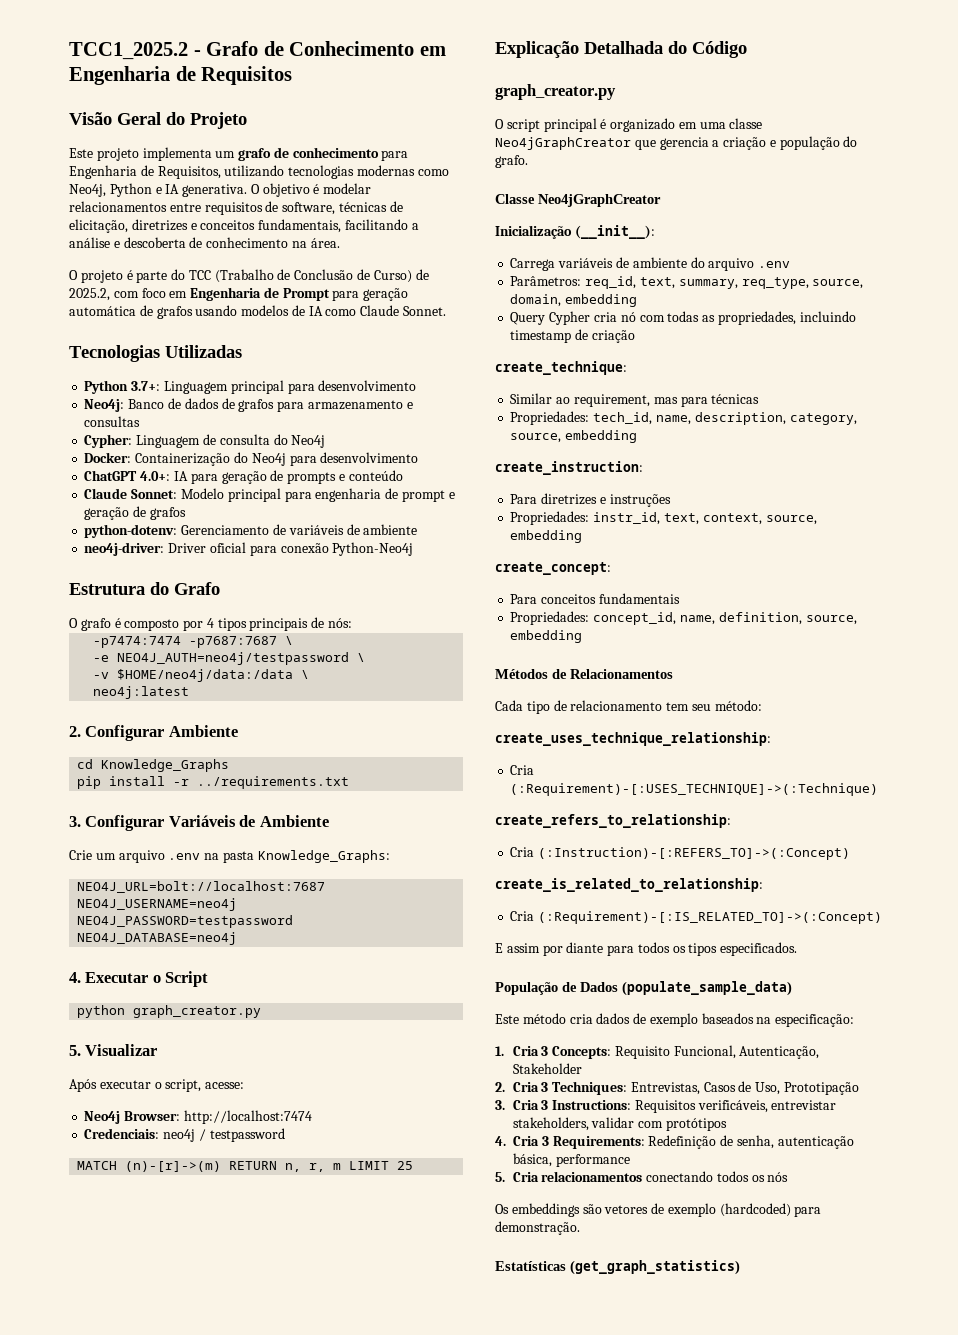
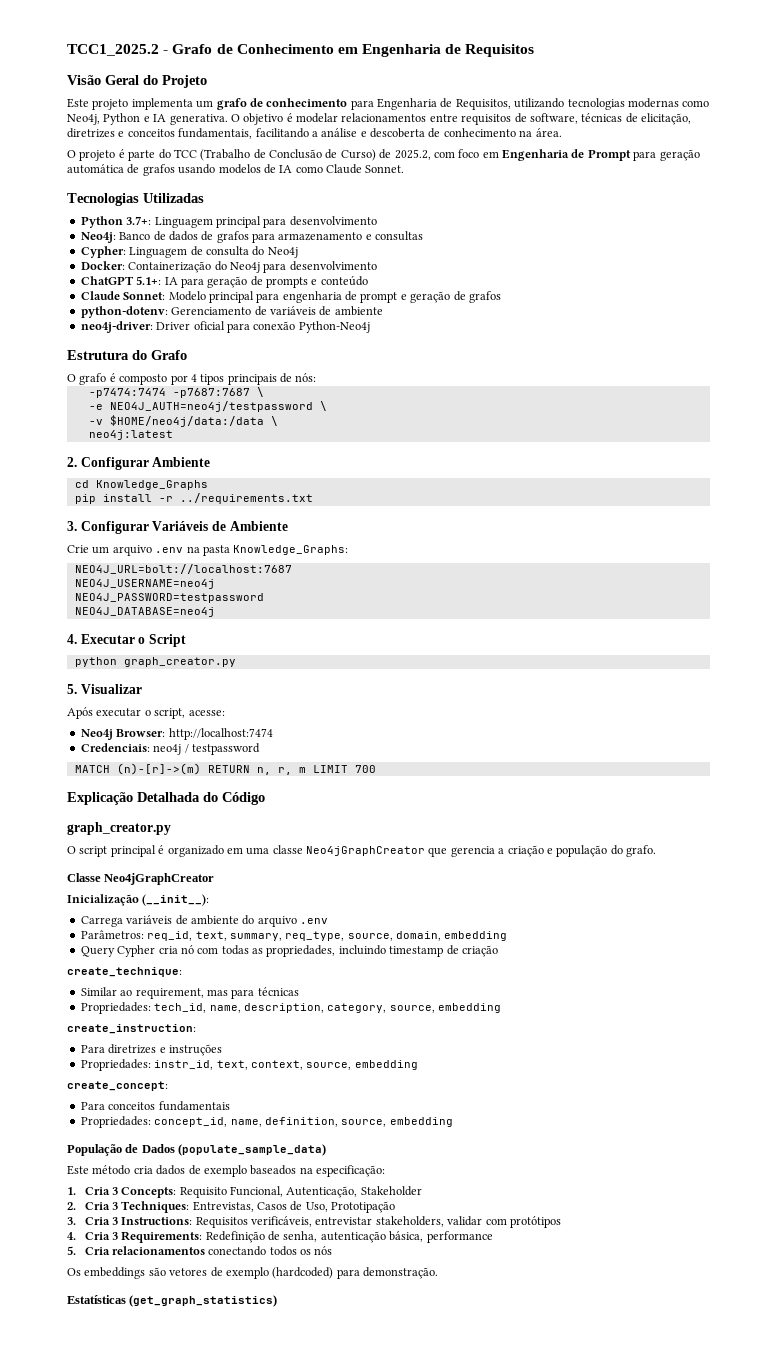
[140,471,171,481] 4.0+: -> [136,276,162,285] 5.1+:
[397,1161,414,1170] 25 -> [354,765,376,773] 700
[495,669,673,679] [495,700,762,714] [495,732,771,746] [510,765,535,775] [510,783,879,796] [495,814,731,828] [510,847,851,860] [495,878,763,892] [510,911,883,924] [495,942,798,956] // Métodos de Relacionamentos // Cada tipo de relacionamento tem seu método: // create_uses_technique_relationship: // Cria (:Requirement)-[:USES_TECHNIQUE]->(:Technique) // create_refers_to_relationship: // Cria (:Instruction)-[:REFERS_TO]->(:Concept) // create_is_related_to_relationship: // Cria (:Requirement)-[:IS_RELATED_TO]->(:Concept) // E assim por diante para todos os tipos especificados. -> (453, 1122) none

